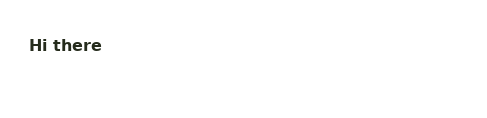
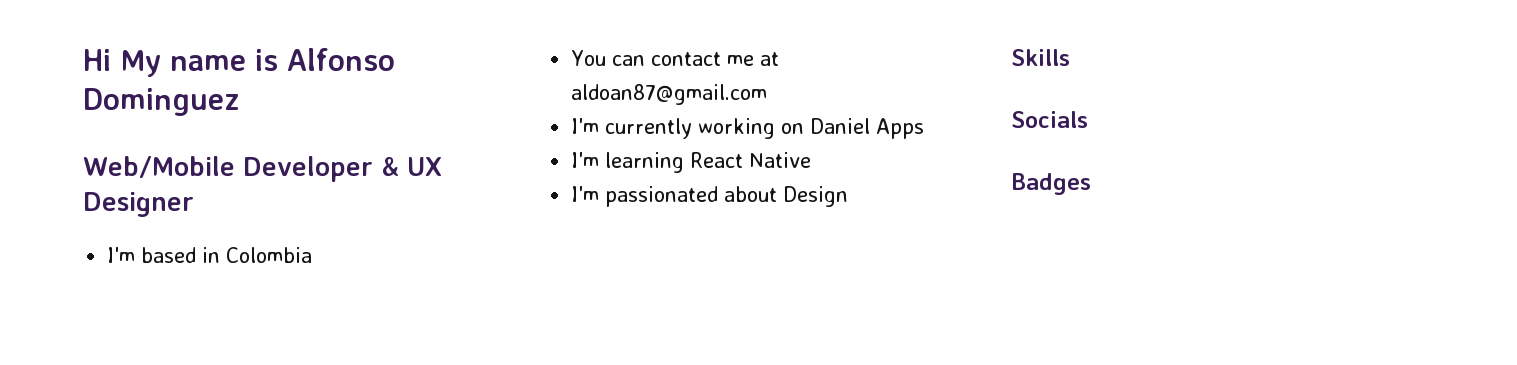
[53,39,102,51] there -> [120,48,395,77] [83,88,239,116] [83,156,442,182] [83,192,194,217] [107,247,313,263] [571,50,780,66] [571,84,768,105] [571,118,925,139] [571,152,812,173] [571,186,849,207] [1011,49,1070,66] [1011,111,1088,128] [1011,173,1091,195] My name is Alfonso Dominguez // Web/Mobile Developer & UX Designer // I'm based in Colombia // You can contact me at aldoan87@gmail.com // I'm currently working on Daniel Apps // I'm learning React Native // I'm passionated about Design // Skills // Socials // Badges

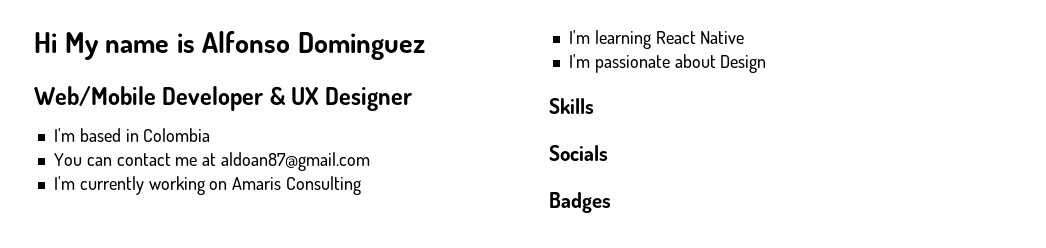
[810,118,925,139] Daniel Apps -> [232,176,362,195] Amaris Consulting
[605,186,719,207] passionated -> [594,55,670,73] passionate

